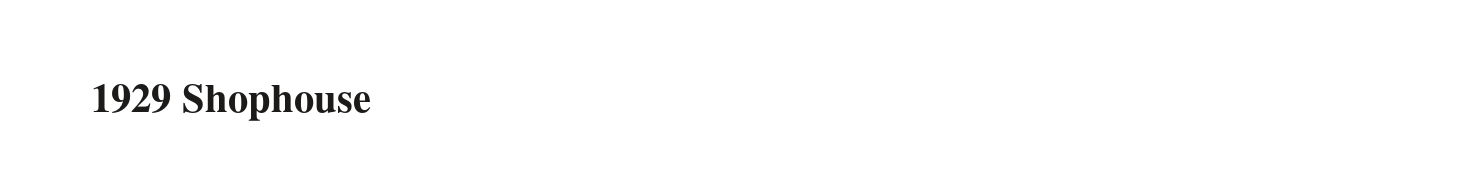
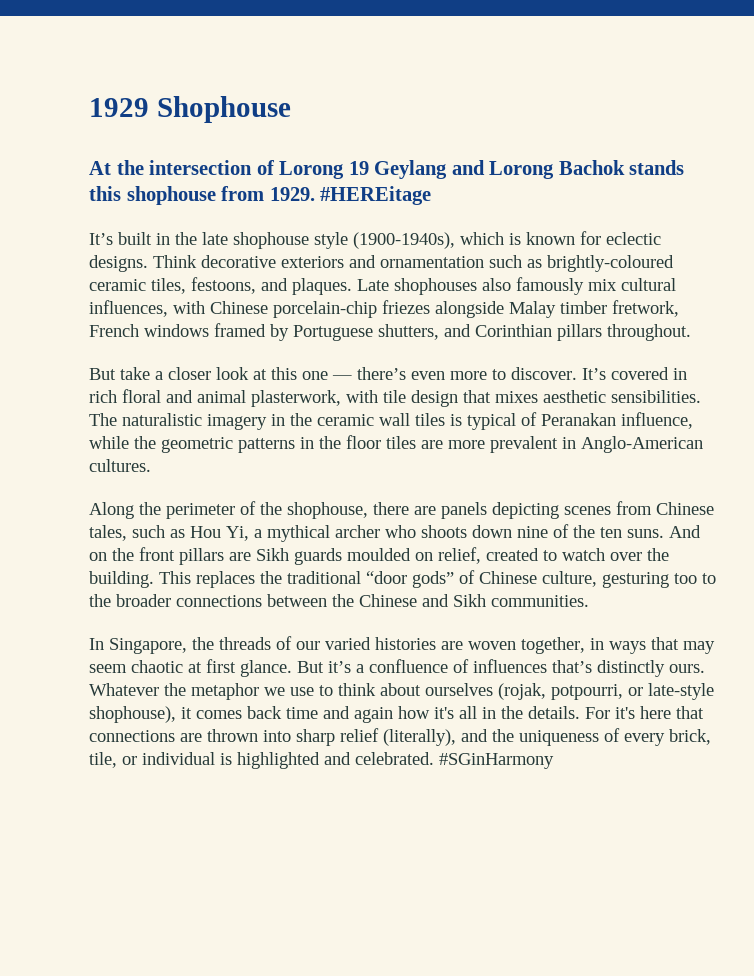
(371, 102) none -> [89,160,685,179] [89,186,432,205] [89,231,661,249] [89,255,674,272] [89,277,676,295] [89,300,679,318] [89,323,691,341] [89,367,687,380] [89,389,701,407] [89,412,693,430] [89,435,703,453] [89,459,151,472] [89,501,714,519] [89,524,701,542] [89,547,669,565] [89,570,716,588] [89,594,589,607] [89,636,715,654] [89,659,705,677] [89,683,714,700] [89,706,704,723] [89,728,711,746] [89,752,554,769] // At the intersection of Lorong 19 Geylang and Lorong Bachok stands this shophouse from 1929. #HEREitage // It’s built in the late shophouse style (1900-1940s), which is known for eclectic designs. Think decorative exteriors and ornamentation such as brightly-coloured ceramic tiles, festoons, and plaques. Late shophouses also famously mix cultural influences, with Chinese porcelain-chip friezes alongside Malay timber fretwork, French windows framed by Portuguese shutters, and Corinthian pillars throughout. // But take a closer look at this one — there’s even more to discover. It’s covered in rich floral and animal plasterwork, with tile design that mixes aesthetic sensibilities. The naturalistic imagery in the ceramic wall tiles is typical of Peranakan influence, while the geometric patterns in the floor tiles are more prevalent in Anglo-American cultures. // Along the perimeter of the shophouse, there are panels depicting scenes from Chinese tales, such as Hou Yi, a mythical archer who shoots down nine of the ten suns. And on the front pillars are Sikh guards moulded on relief, created to watch over the building. This replaces the traditional “door gods” of Chinese culture, gesturing too to the broader connections between the Chinese and Sikh communities. // In Singapore, the threads of our varied histories are woven together, in ways that may seem chaotic at first glance. But it’s a confluence of influences that’s distinctly ours. Whatever the metaphor we use to think about ourselves (rojak, potpourri, or late-style shophouse), it comes back time and again how it's all in the details. For it's here that connections are thrown into sharp relief (literally), and the uniqueness of every brick, tile, or individual is highlighted and celebrated. #SGinHarmony

